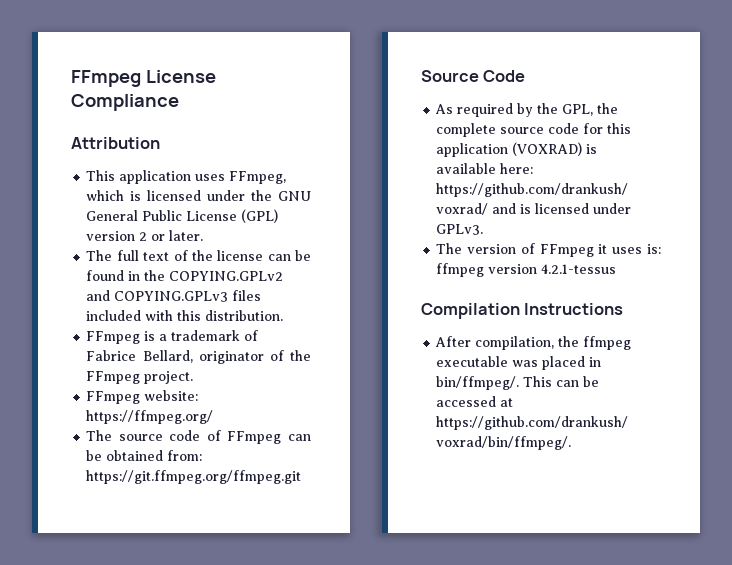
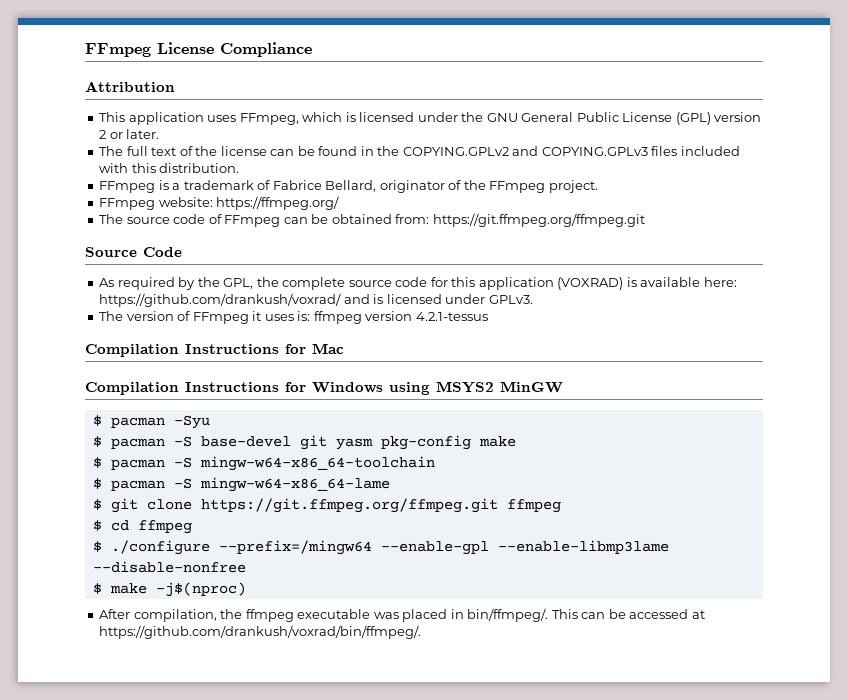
(624, 309) none -> [285,343,344,354] [85,381,563,395] [92,415,210,429] [92,435,516,450] [92,456,435,471] [92,477,390,492] [92,498,561,513] [92,520,192,534] [92,540,669,555] [92,561,246,573] [92,582,246,597] for Mac // Compilation Instructions for Windows using MSYS2 MinGW // $ pacman -Syu // $ pacman -S base-devel git yasm pkg-config make // $ pacman -S mingw-w64-x86_64-toolchain // $ pacman -S mingw-w64-x86_64-lame // $ git clone https://git.ffmpeg.org/ffmpeg.git ffmpeg // $ cd ffmpeg // $ ./configure --prefix=/mingw64 --enable-gpl --enable-libmp3lame --disable-nonfree // $ make -j$(nproc)

